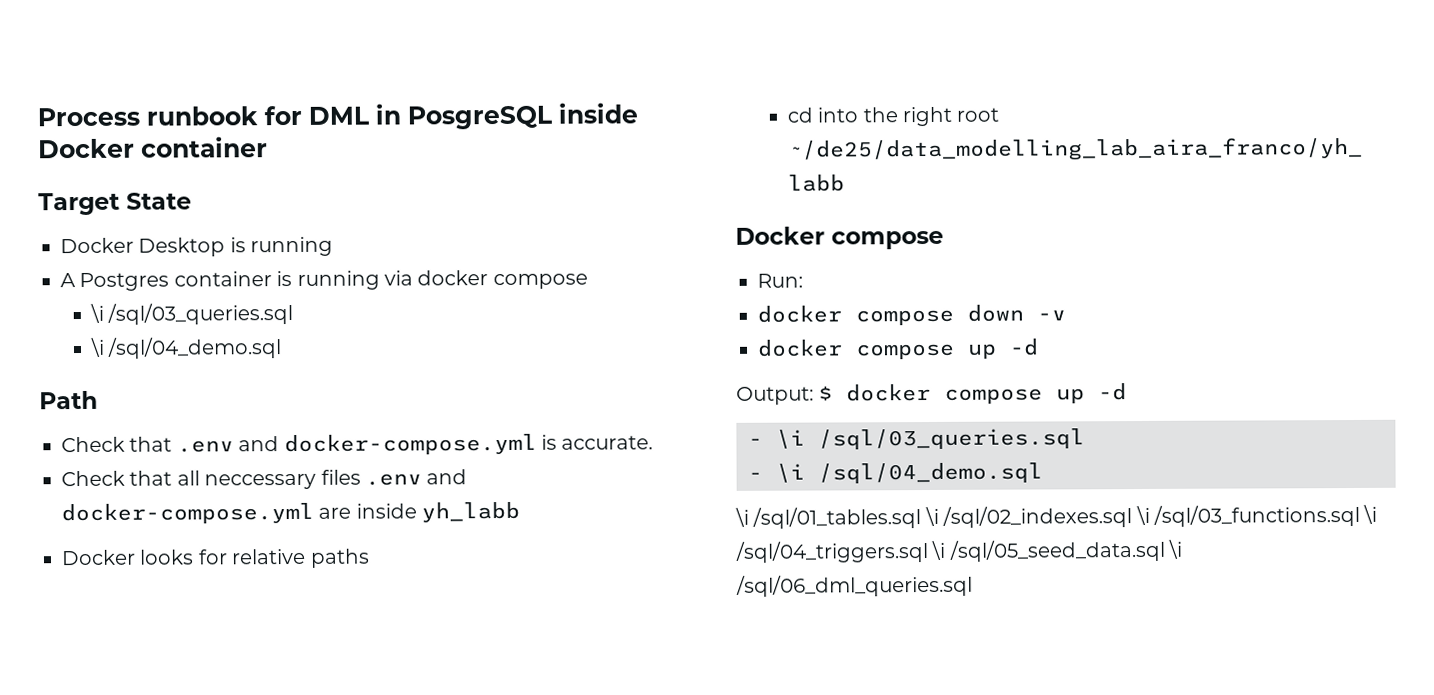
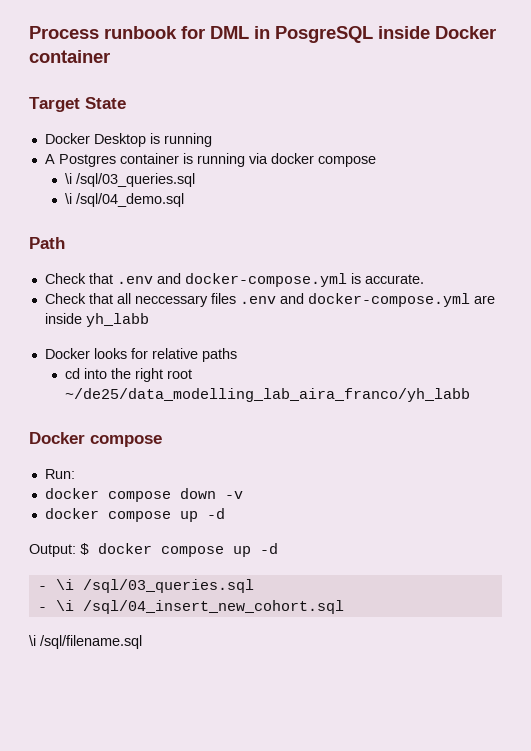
[818,462,1043,484] [735,504,1378,529] [735,539,1184,563] [736,574,973,597] /sql/04_demo.sql // \i /sql/01_tables.sql \i /sql/02_indexes.sql \i /sql/03_functions.sql \i /sql/04_triggers.sql \i /sql/05_seed_data.sql \i /sql/06_dml_queries.sql -> [82,600,344,614] [29,635,142,649] /sql/04_insert_new_cohort.sql // \i /sql/filename.sql

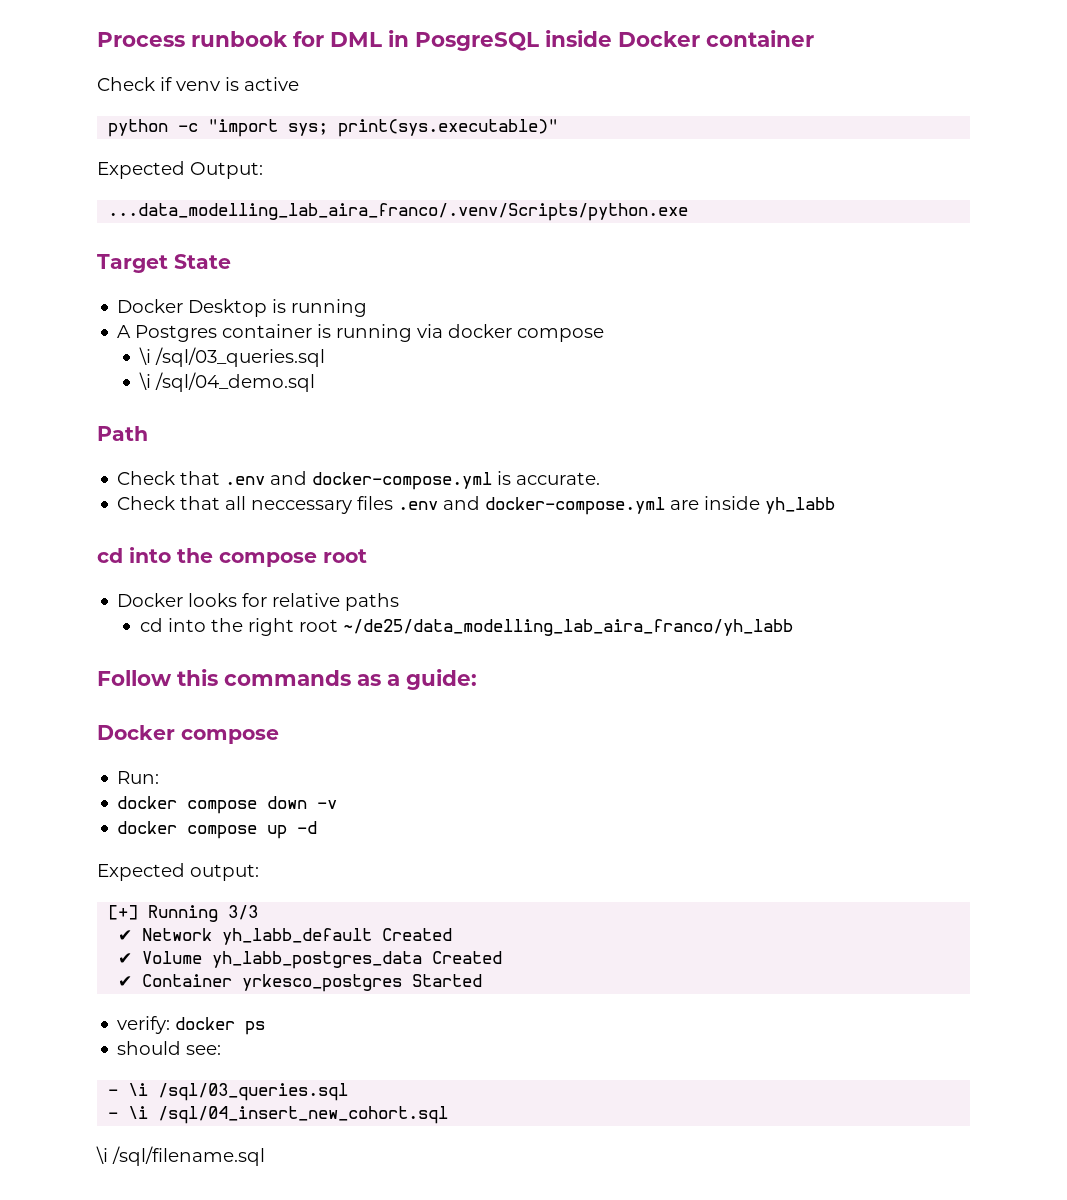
(110, 56) none -> [97,77,299,91] [108,119,559,137] [97,161,263,179] [108,203,689,221] // Check if venv is active // python -c "import sys; print(sys.executable)" // Expected Output: // ...data_modelling_lab_aira_franco/.venv/Scripts/python.exe
(149, 320) none -> [97,547,367,567] // cd into the compose root
(470, 395) none -> [97,669,477,690] // Follow this commands as a guide:
[29,543,278,557] Output: $ docker compose up -d -> [97,863,259,881] [108,905,259,922] [118,928,453,945] [118,951,503,969] [118,974,483,992] [117,1016,266,1035] [117,1041,222,1055] Expected output: // [+] Running 3/3 // ✔ Network yh_labb_default Created // ✔ Volume yh_labb_postgres_data Created // ✔ Container yrkesco_postgres Started // verify: docker ps // should see:

